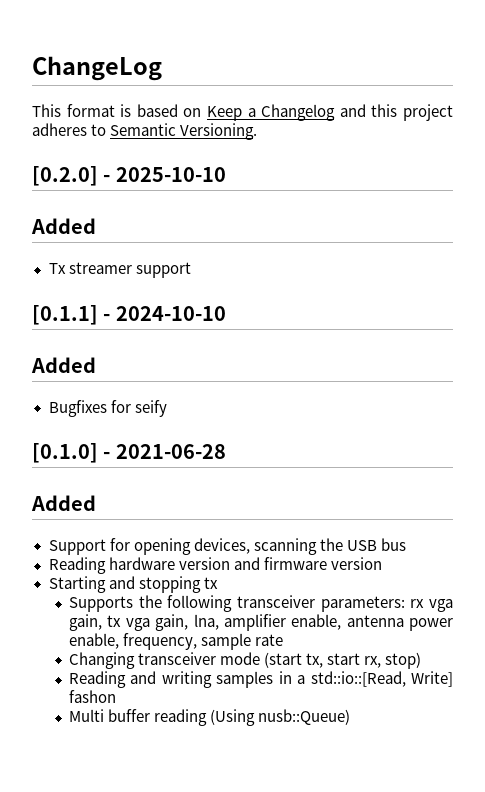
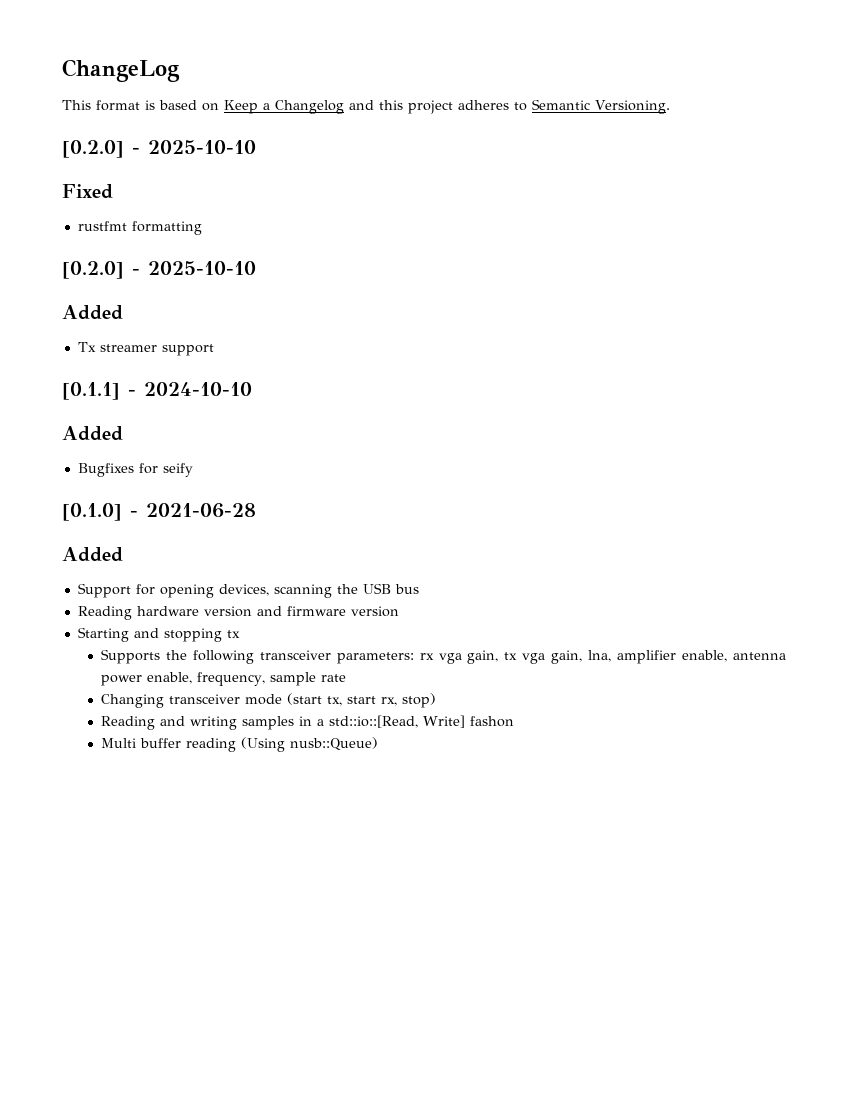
(226, 174) none -> [62,184,113,199] [77,221,202,235] [62,261,256,279] // Fixed // rustfmt formatting // [0.2.0] - 2025-10-10

